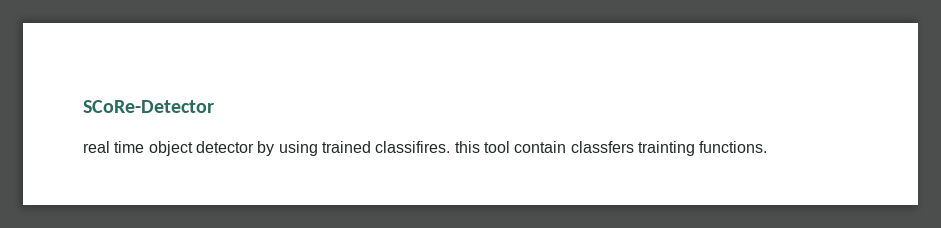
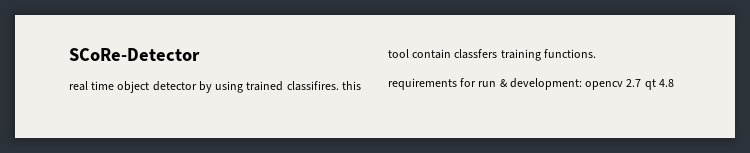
[637,141,695,156] trainting -> [500,49,541,61] training
(768, 147) none -> [388,78,674,90] // requirements for run & development: opencv 2.7 qt 4.8

